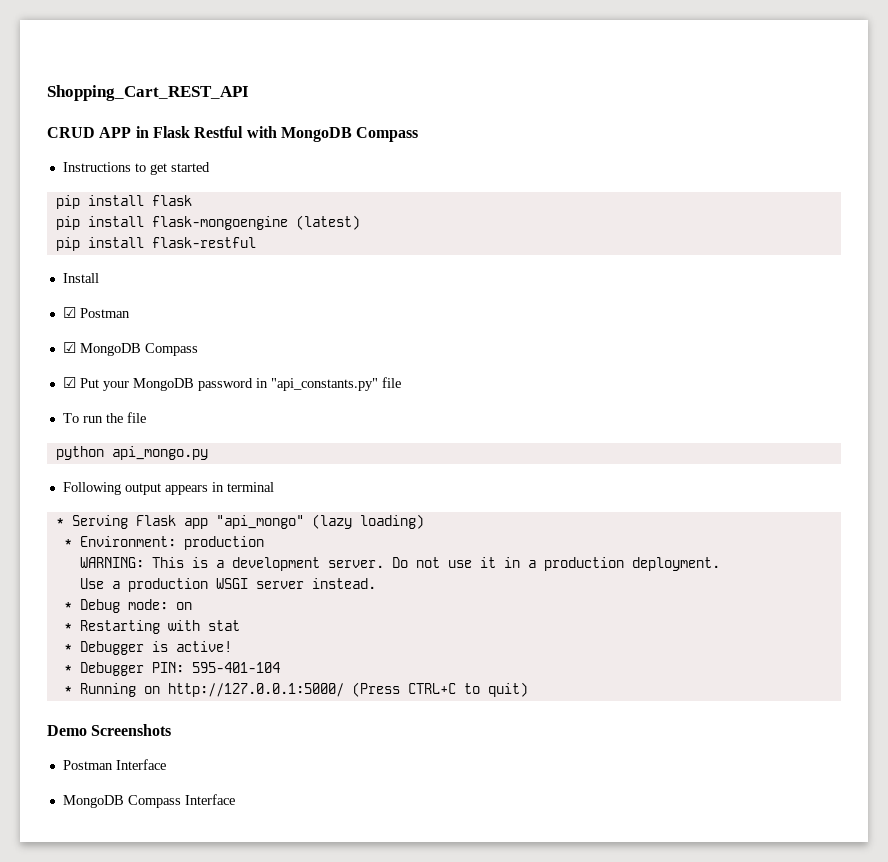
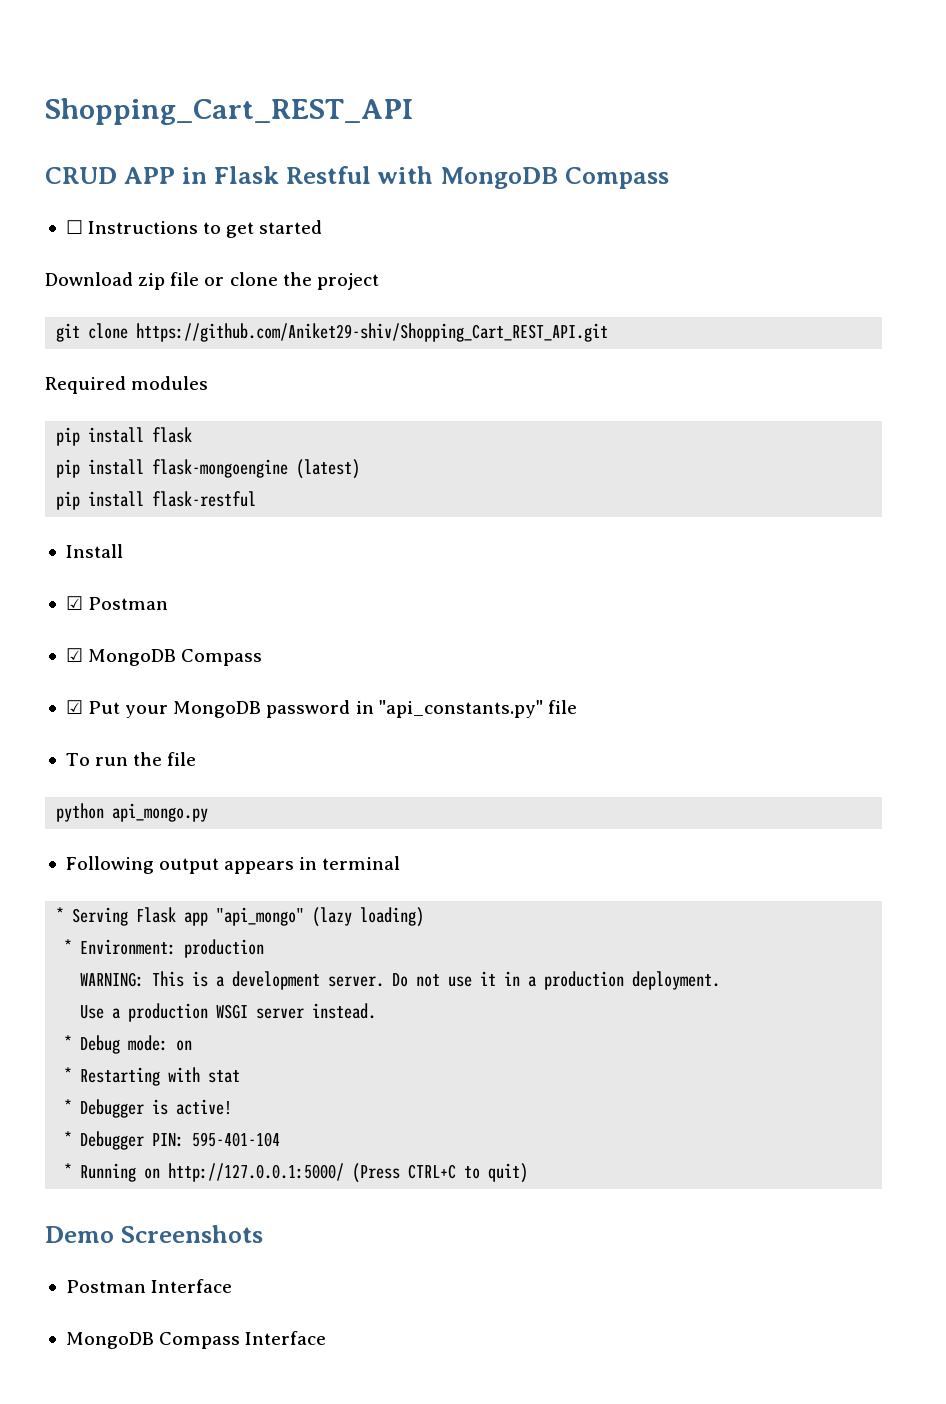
(419, 134) none -> [65,220,83,234] ☐
(210, 167) none -> [45,272,379,290] [56,323,609,342] [45,376,209,394] // Download zip file or clone the project // git clone https://github.com/Aniket29-shiv/Shopping_Cart_REST_API.git // Required modules

